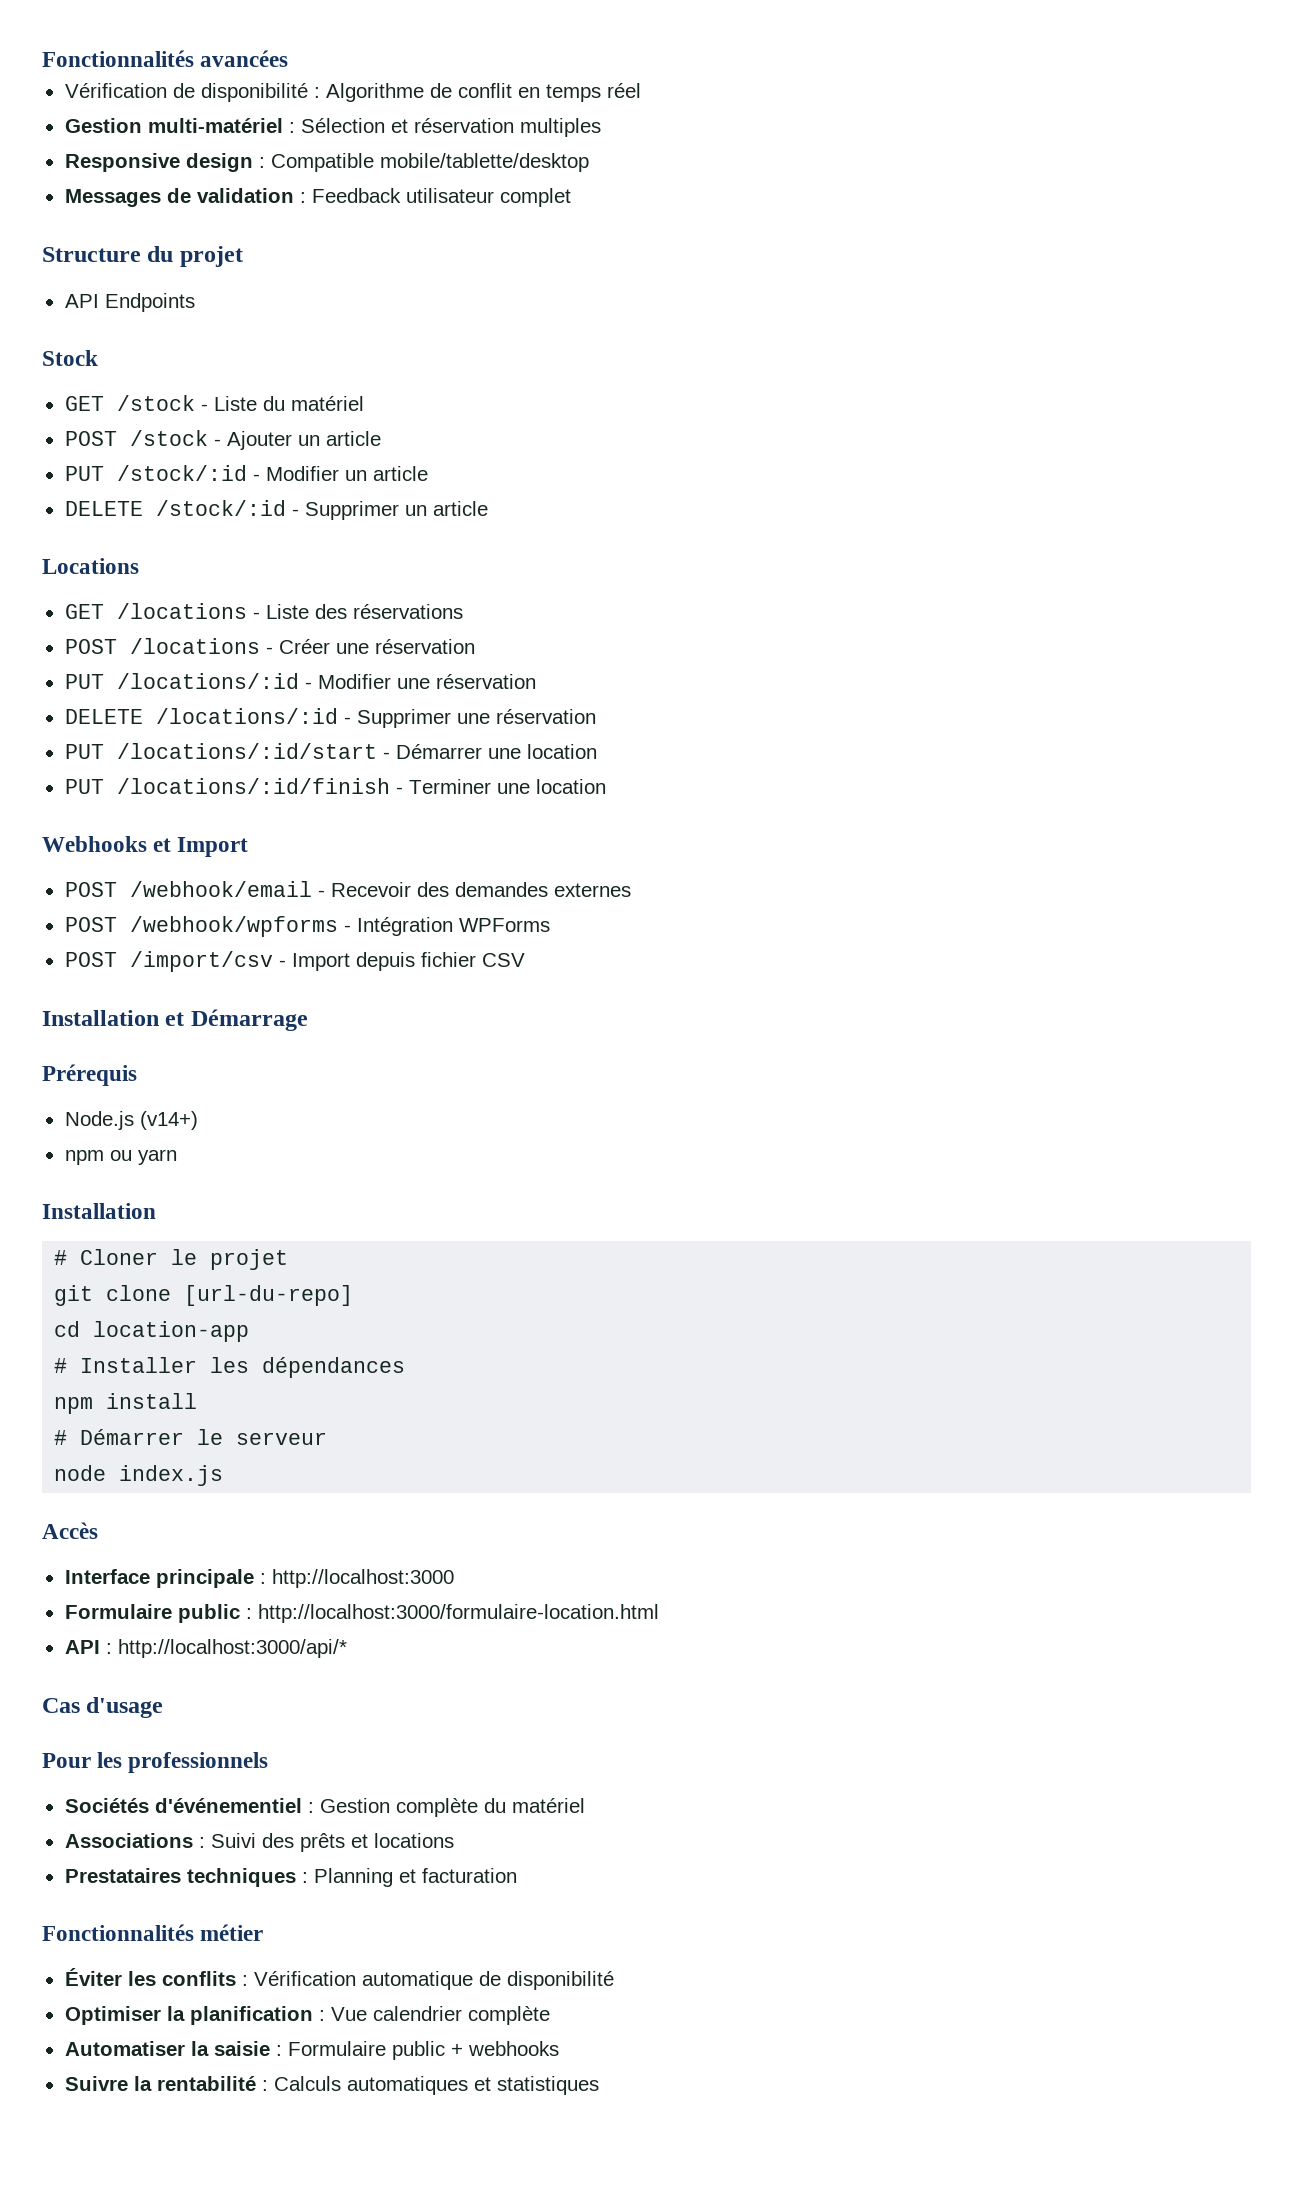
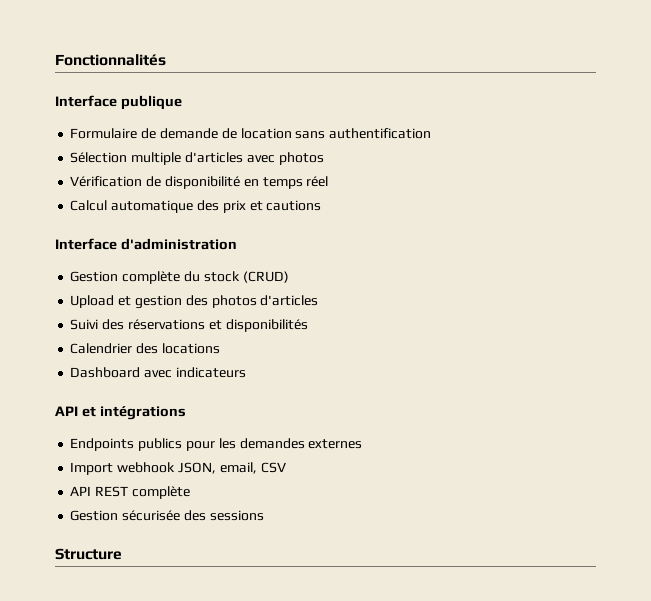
[42,50,289,67] Fonctionnalités avancées -> [55,54,166,66] [55,95,182,110] [70,128,432,139] [70,152,324,165] Fonctionnalités // Interface publique // Formulaire de demande de location sans authentification // Sélection multiple d'articles avec photos
[313,83,512,102] : Algorithme de conflit -> (240, 182) none
[64,118,601,137] [64,153,589,172] [64,188,571,207] [42,246,243,267] [64,294,99,308] Gestion multi-matériel : Sélection et réservation multiples // Responsive design : Compatible mobile/tablette/desktop // Messages de validation : Feedback utilisateur complet // Structure du projet // API -> [70,200,322,213] [55,238,237,250] [70,271,289,284] [70,295,319,309] [70,319,308,332] [70,343,220,354] [70,367,246,378] [55,406,186,420] Calcul automatique des prix et cautions // Interface d'administration // Gestion complète du stock (CRUD) // Upload et gestion des photos d'articles // Suivi des réservations et disponibilités // Calendrier des locations // Dashboard avec indicateurs // API et intégrations //
[42,350,98,366] [64,395,364,411] [64,430,381,450] [64,465,428,481] [64,500,488,520] [42,558,139,574] [64,603,463,619] [64,638,475,654] [64,673,536,689] [64,708,596,728] [64,743,597,759] [64,778,606,794] [42,836,249,857] [64,881,631,897] [64,916,550,937] [64,951,525,972] [42,1009,308,1031] [42,1064,137,1086] [64,1111,198,1130] [64,1149,177,1165] [42,1203,156,1219] [54,1249,289,1270] [54,1285,354,1306] [54,1321,250,1342] [54,1357,406,1378] [54,1393,198,1414] [54,1429,328,1445] [54,1465,224,1486] [42,1522,98,1539] [64,1569,454,1588] [64,1604,659,1623] [64,1639,347,1658] [42,1697,164,1718] [42,1752,269,1773] [64,1798,585,1817] [64,1833,454,1852] [64,1868,517,1887] [42,1924,264,1941] [64,1968,614,1990] [64,2006,550,2025] [64,2041,559,2060] [64,2076,599,2095] // Stock // GET /stock - Liste du matériel // POST /stock - Ajouter un article // PUT /stock/:id - Modifier un article // DELETE /stock/:id - Supprimer un article // Locations // GET /locations - Liste des réservations // POST /locations - Créer une réservation // PUT /locations/:id - Modifier une réservation // DELETE /locations/:id - Supprimer une réservation // PUT /locations/:id/start - Démarrer une location // PUT /locations/:id/finish - Terminer une location // Webhooks et Import // POST /webhook/email - Recevoir des demandes externes // POST /webhook/wpforms - Intégration WPForms // POST /import/csv - Import depuis fichier CSV // Installation et Démarrage // Prérequis // Node.js (v14+) // npm ou yarn // Installation // # Cloner le projet // git clone [url-du-repo] // cd location-app // # Installer les dépendances // npm install // # Démarrer le serveur // node index.js // Accès // Interface principale : http://localhost:3000 // Formulaire public : http://localhost:3000/formulaire-location.html // API : http://localhost:3000/api/* // Cas d'usage // Pour les professionnels // Sociétés d'événementiel : Gestion complète du matériel // Associations : Suivi des prêts et locations // Prestataires techniques : Planning et facturation // Fonctionnalités métier // Éviter les conflits : Vérification automatique de disponibilité // Optimiser la planification : Vue calendrier complète // Automatiser la saisie : Formulaire public + webhooks // Suivre la rentabilité : Calculs automatiques et statistiques -> [138,438,363,451] [70,462,286,475] [70,486,190,499] [70,510,264,521] [55,548,122,560] publics pour les demandes externes // Import webhook JSON, email, CSV // API REST complète // Gestion sécurisée des sessions // Structure

